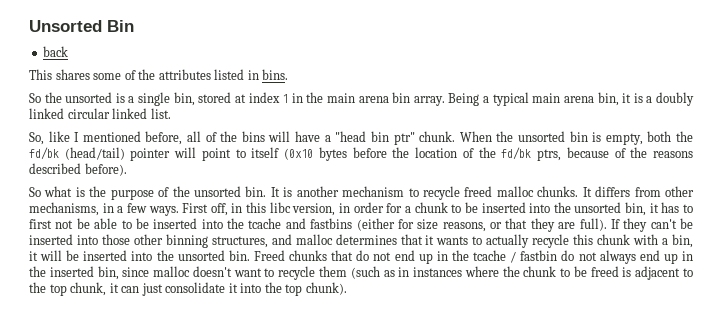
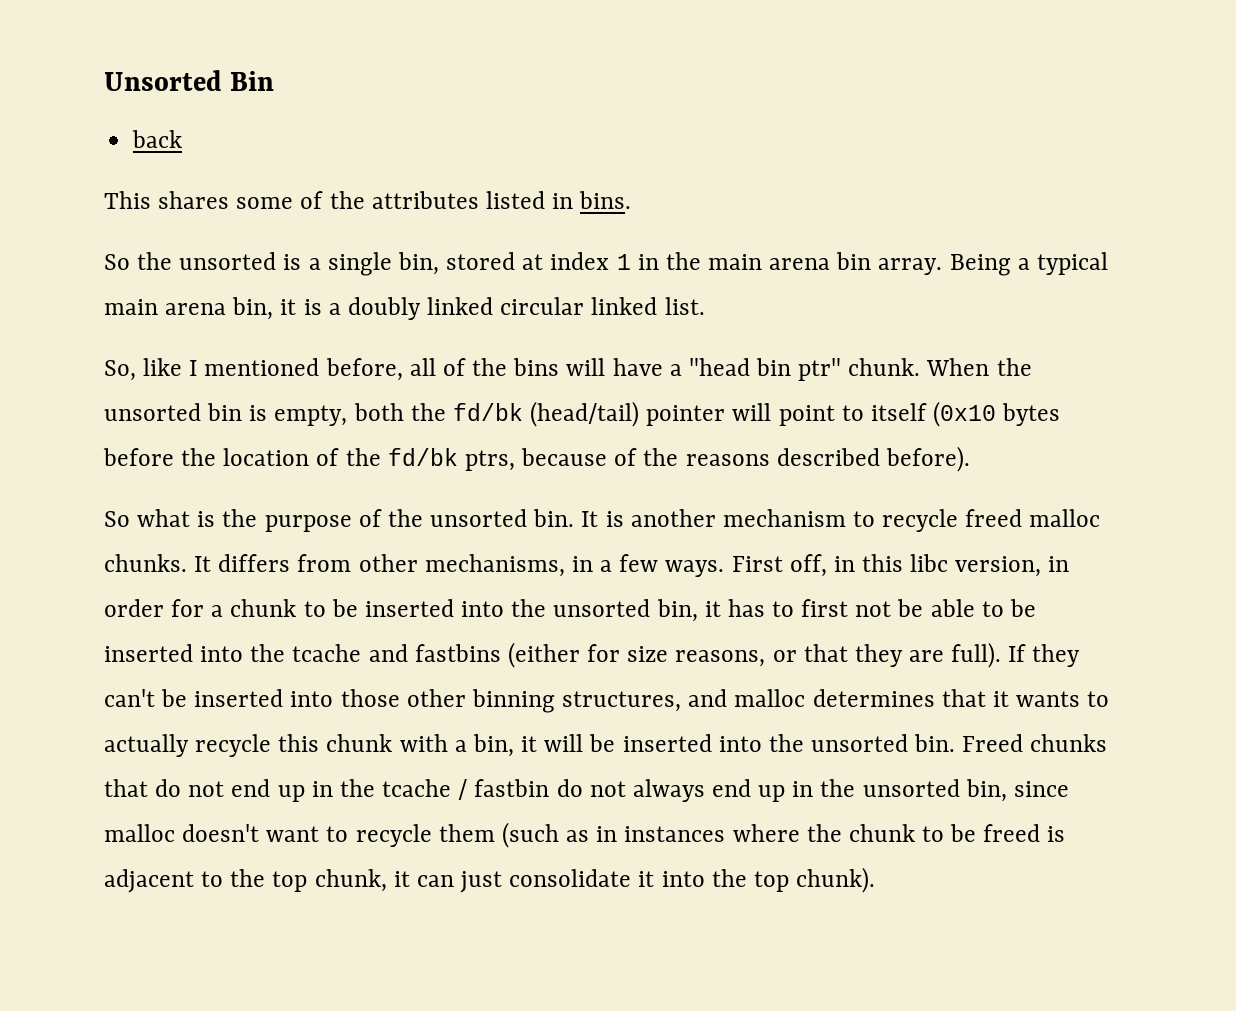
[49,266,94,277] inserted -> [862,779,960,797] unsorted

